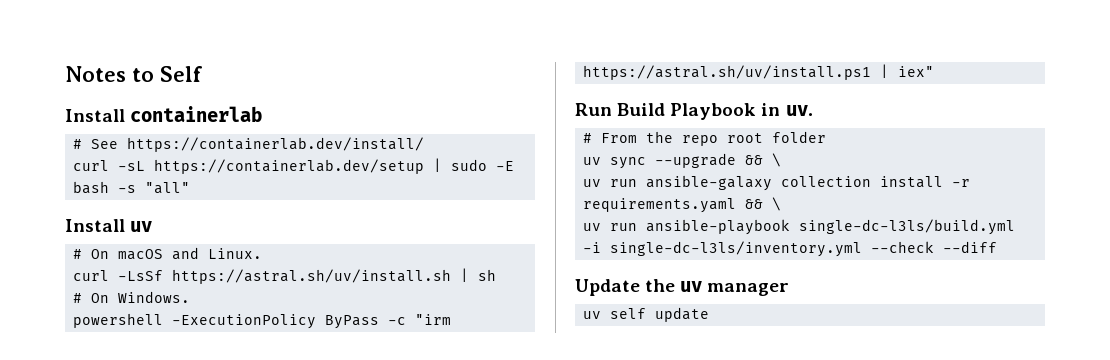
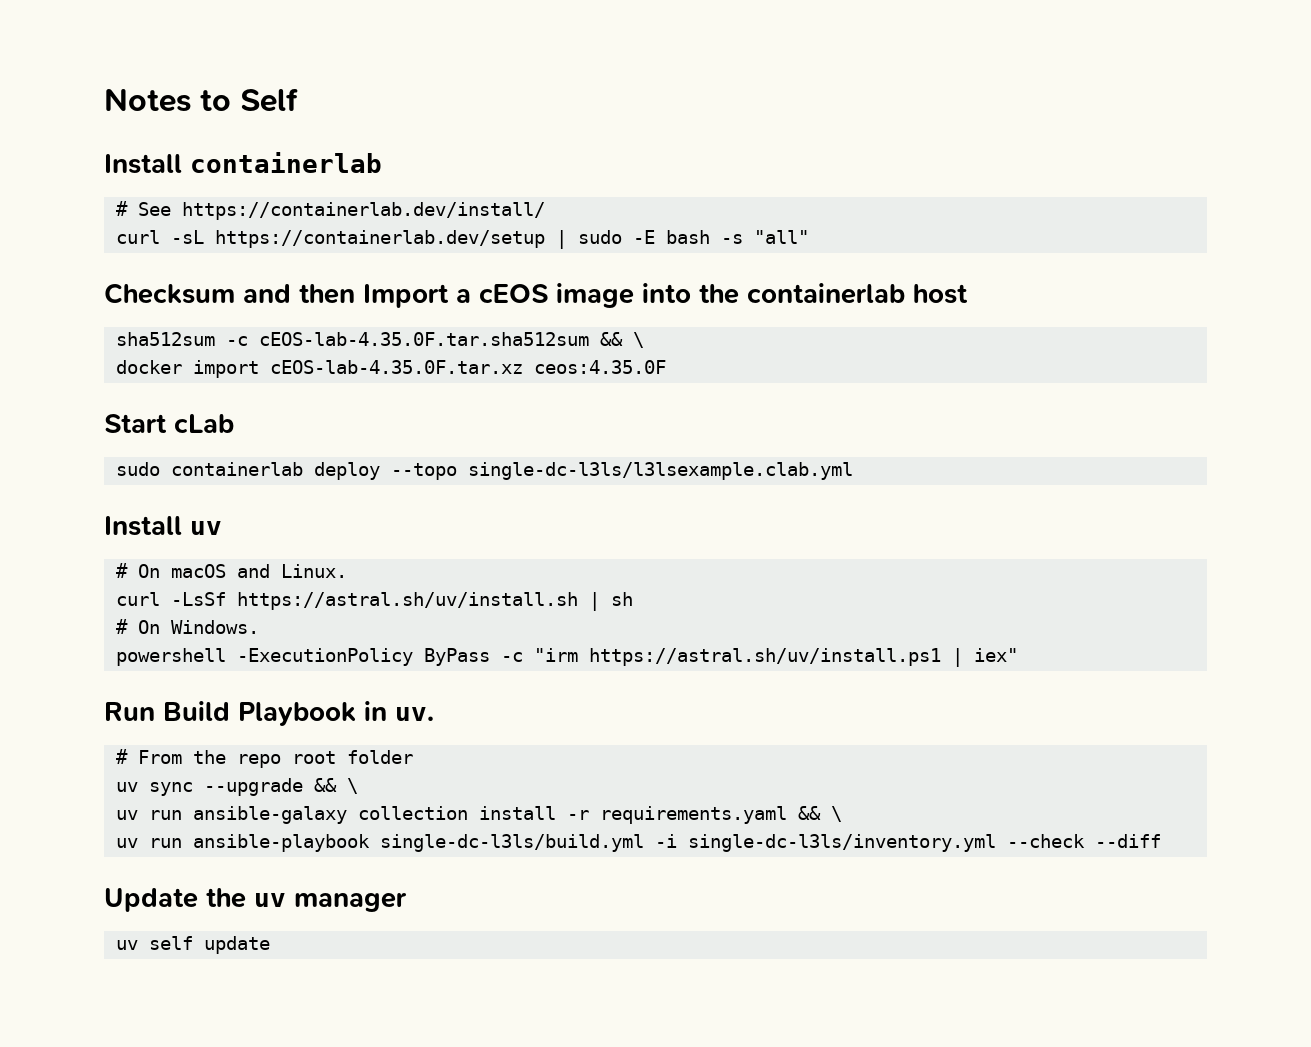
(191, 188) none -> [104,283,968,308] [116,332,645,348] [116,360,667,378] [104,414,234,433] [116,462,854,480] // Checksum and then Import a cEOS image into the containerlab host // sha512sum -c cEOS-lab-4.35.0F.tar.sha512sum && \ // docker import cEOS-lab-4.35.0F.tar.xz ceos:4.35.0F // Start cLab // sudo containerlab deploy --topo single-dc-l3ls/l3lsexample.clab.yml

